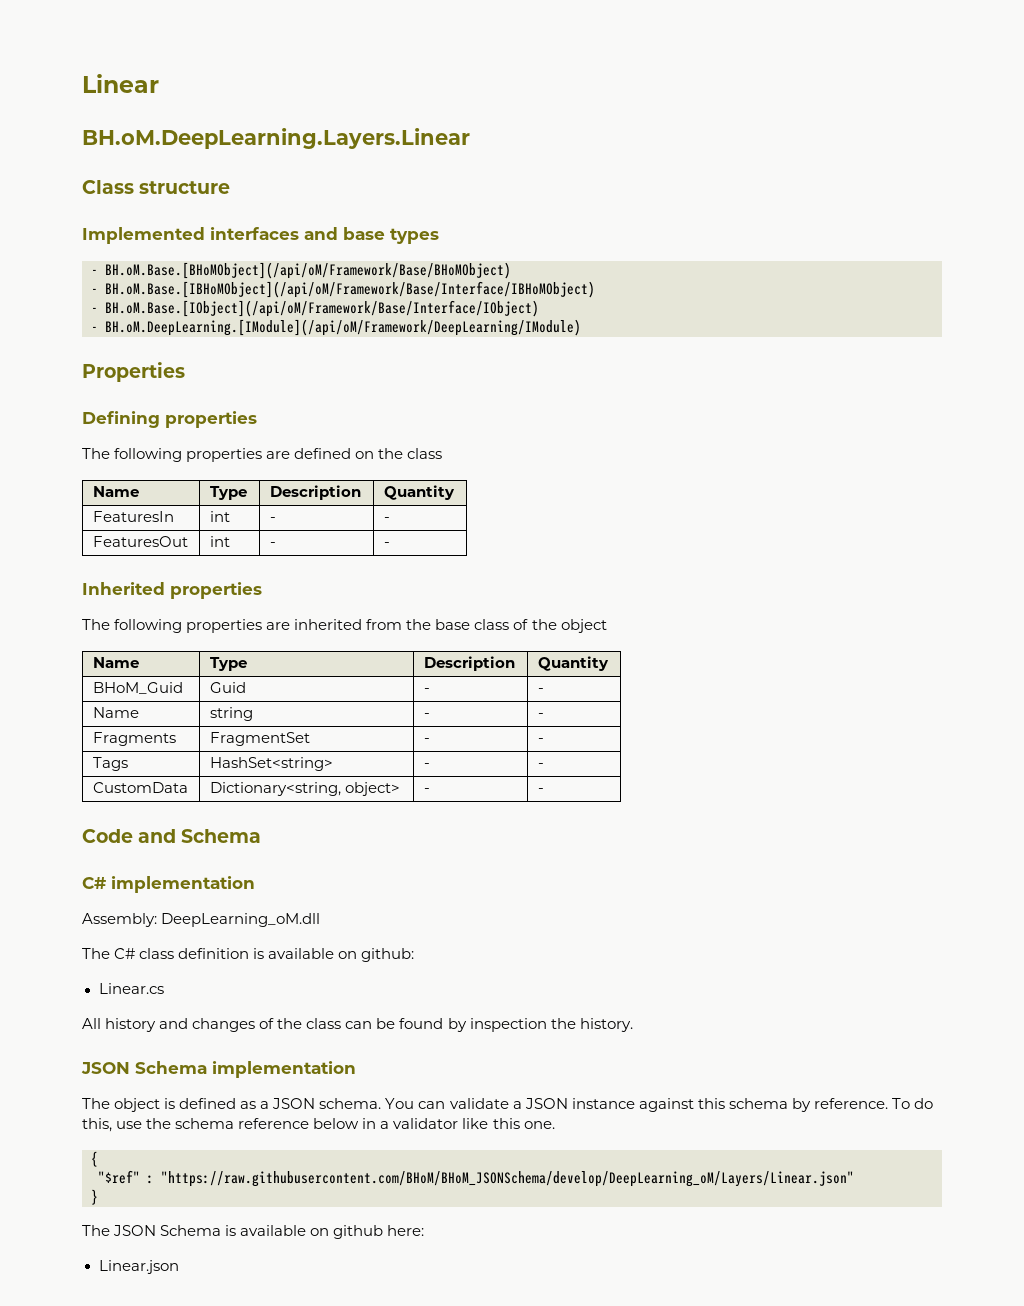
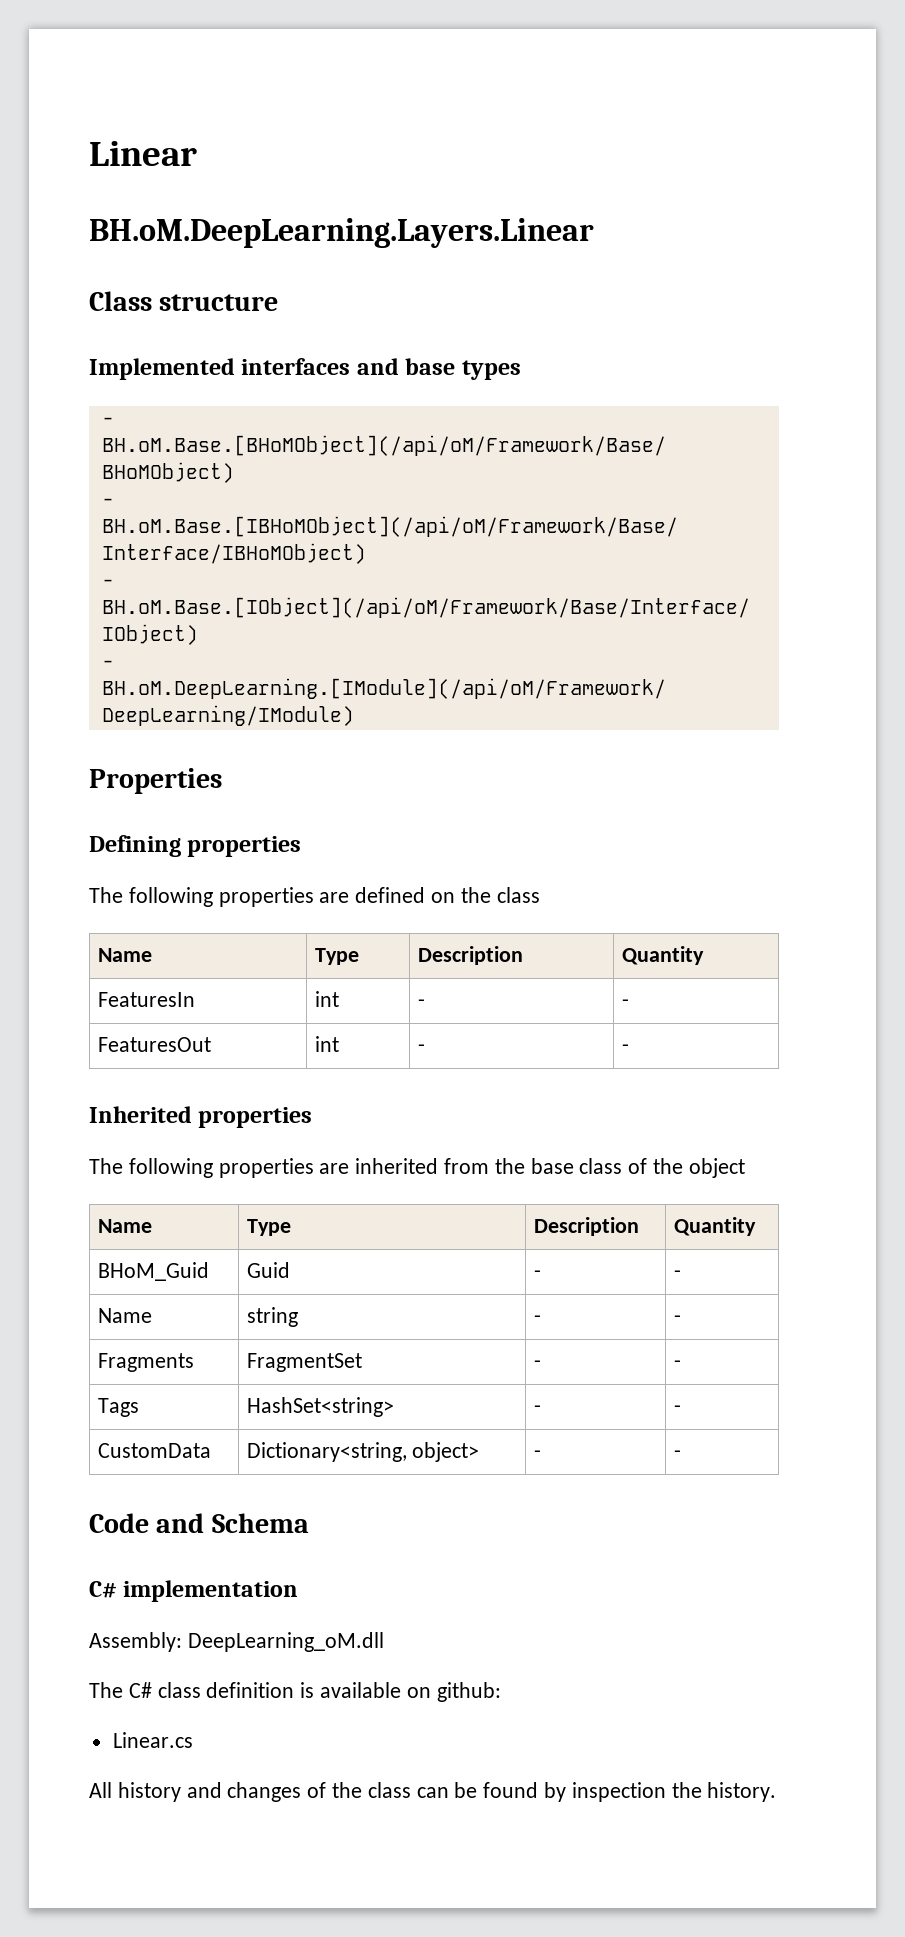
[81,1061,356,1078] [82,1098,933,1112] [82,1118,555,1132] [91,1151,98,1167] [98,1170,854,1187] [91,1189,98,1205] [82,1225,425,1239] [98,1260,179,1274] // JSON Schema implementation // The object is defined as a JSON schema. You can validate a JSON instance against this schema by reference. To do this, use the schema reference below in a validator like this one. // { // "$ref" : "https://raw.githubusercontent.com/BHoM/BHoM_JSONSchema/develop/DeepLearning_oM/Layers/Linear.json" // } // The JSON Schema is available on github here: // Linear.json -> (777, 1792) none

